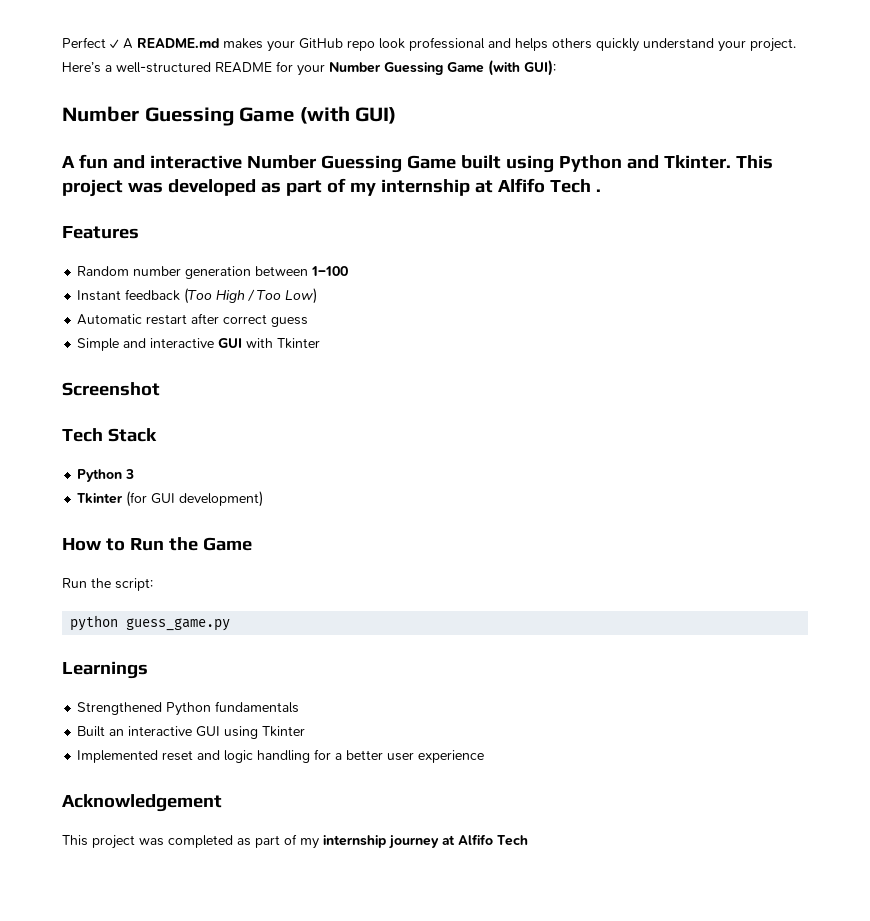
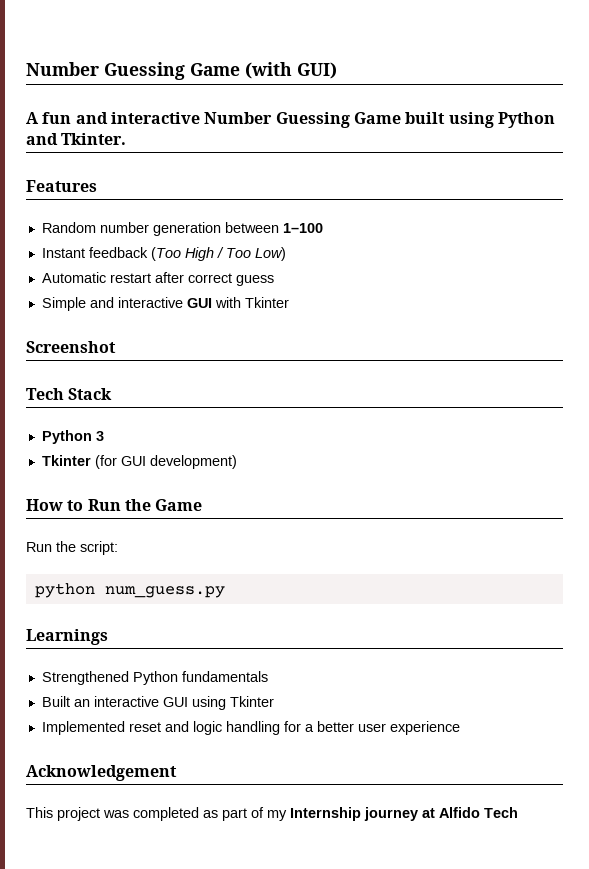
[62,37,796,52] [62,60,556,76] Perfect ✓ A README.md makes your GitHub repo look professional and helps others quickly understand your project. Here’s a well-structured README for your Number Guessing Game (with GUI): // -> (26, 69) none
[735,155,773,169] [62,178,601,197] This project was developed as part of my internship at Alfifo Tech . -> (127, 139) none
[126,618,231,631] guess_game.py -> [104,586,225,598] num_guess.py
[323,835,386,848] internship -> [290,807,361,821] Internship
[458,834,493,845] Alfifo -> [439,807,480,818] Alfido

